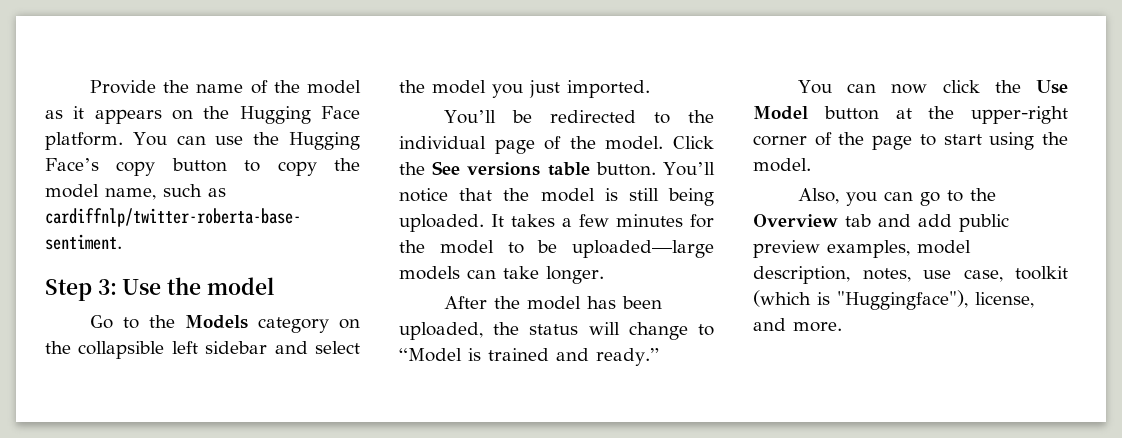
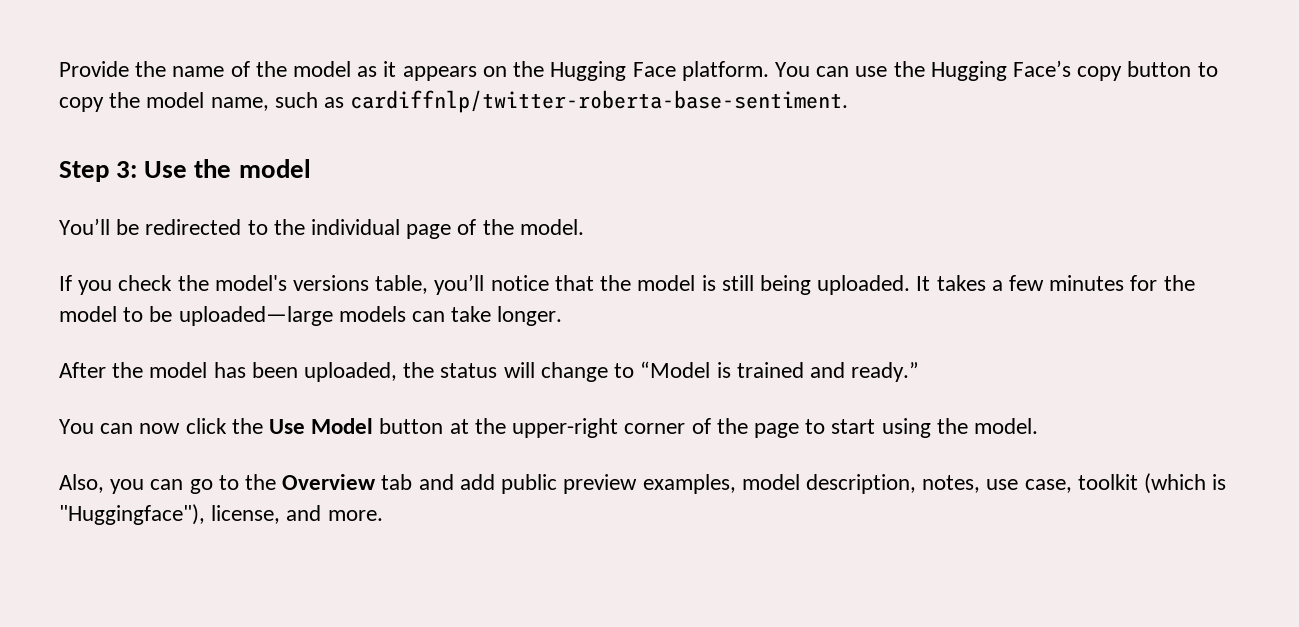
[89,315,361,333] [45,341,360,359] [399,80,650,98] // Go to the Models category on the collapsible left sidebar and select the model you just imported. -> (311, 168) none
[673,136,714,149] [399,161,716,176] Click the See versions table button. You’ll -> [59,274,485,295] // If you check the model's versions table, you’ll

